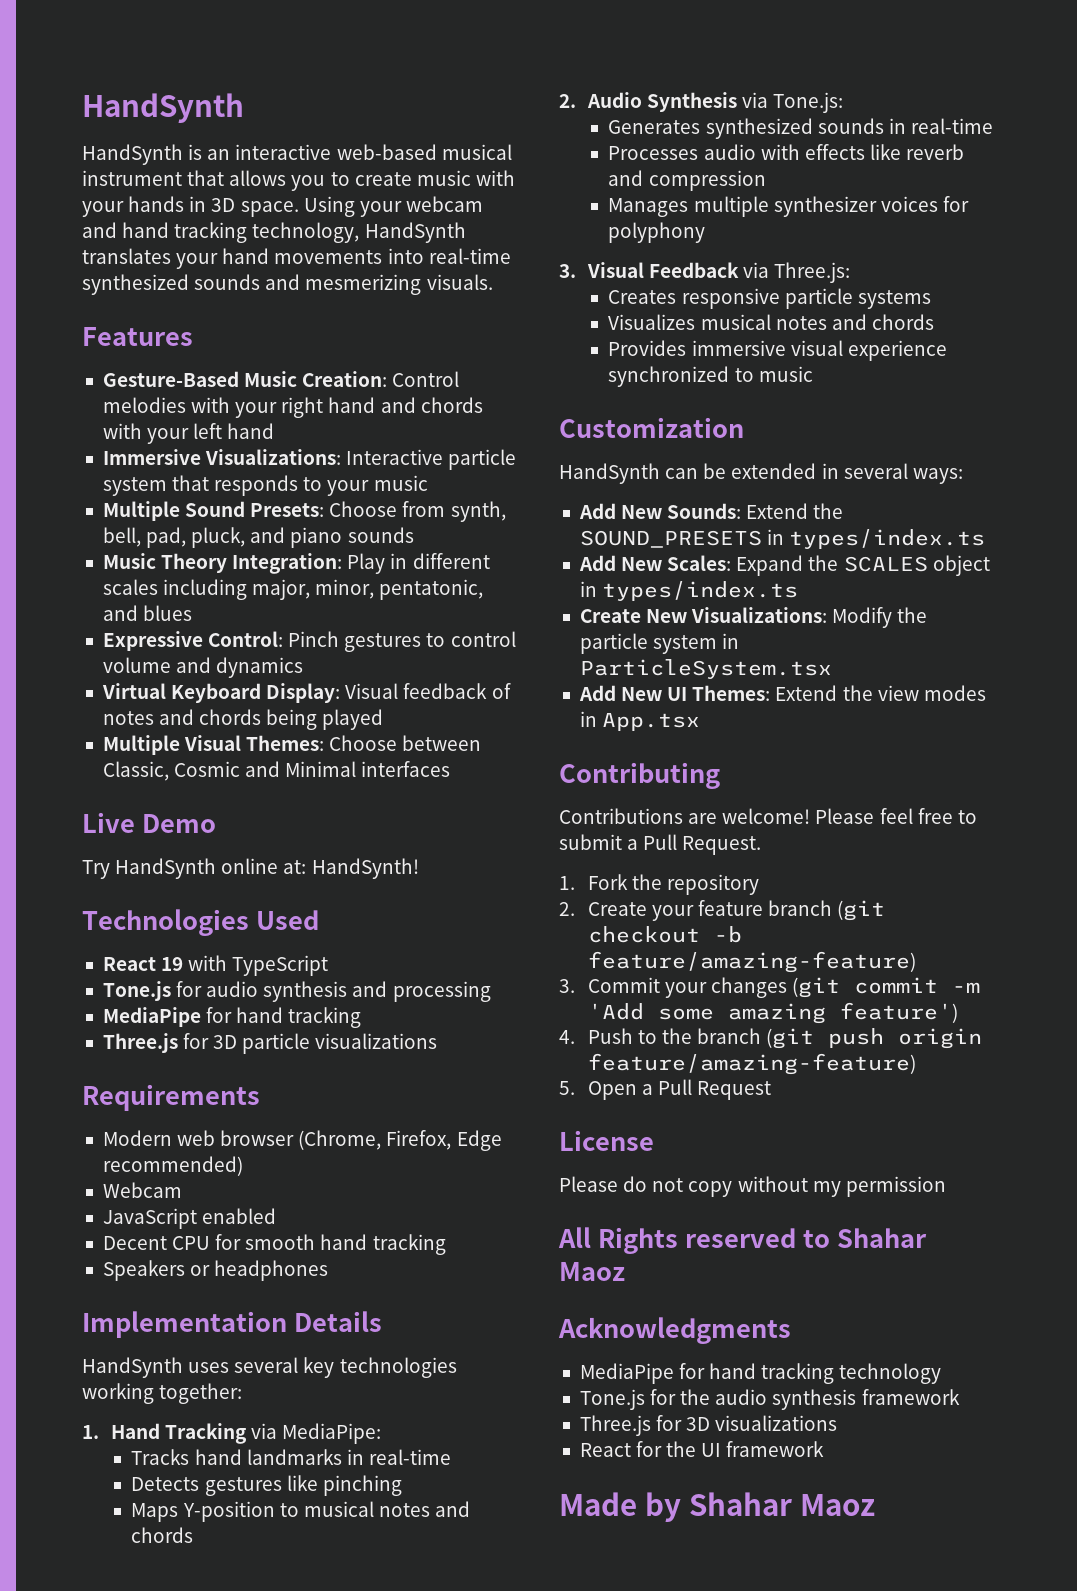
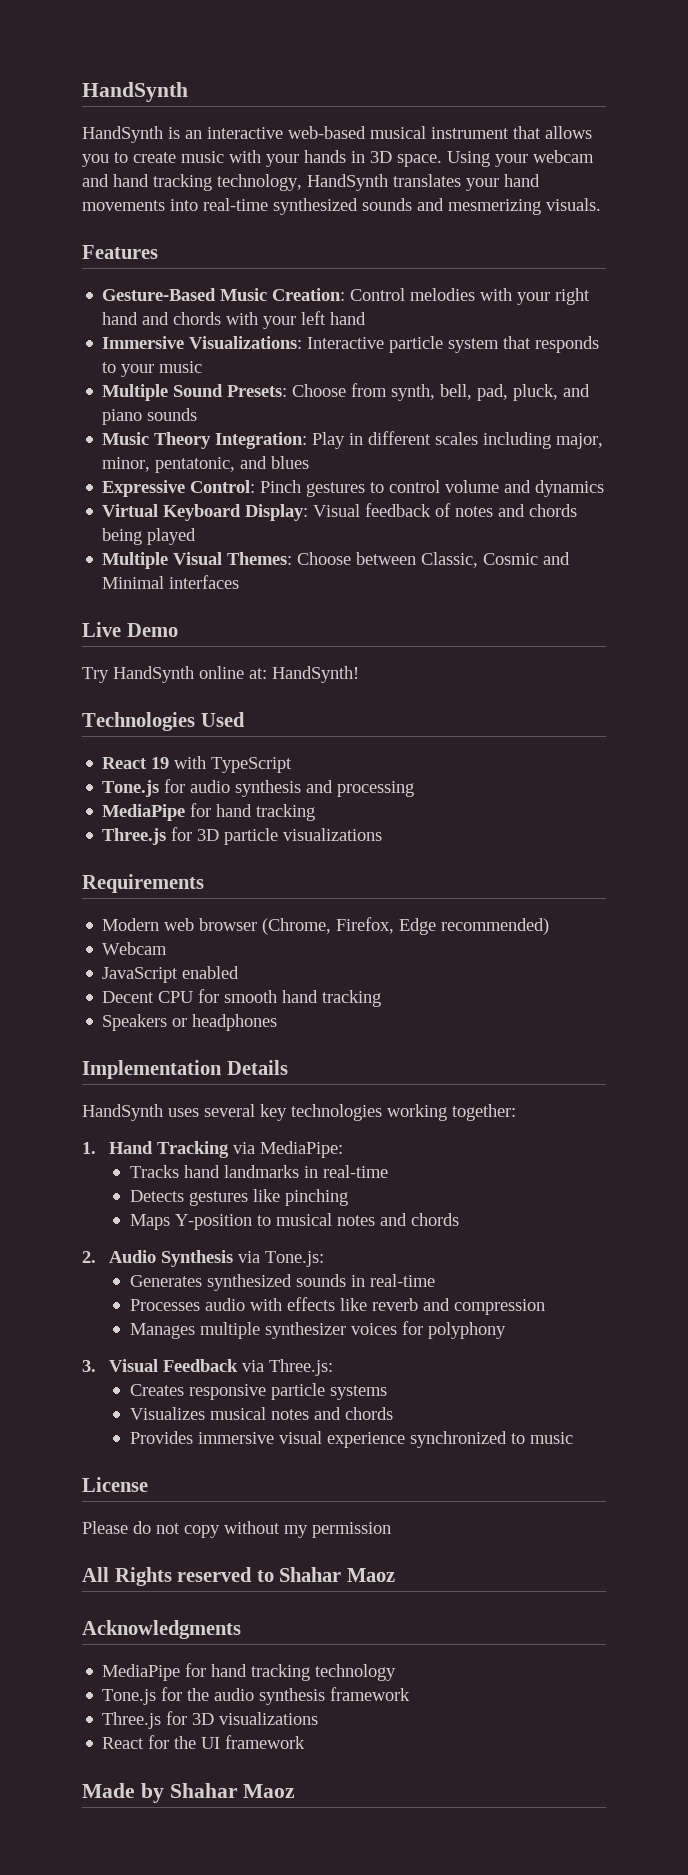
[559,417,744,438] [559,463,963,484] [578,503,844,519] [579,529,986,549] [578,555,990,576] [579,581,799,601] [579,607,928,628] [579,633,740,654] [579,659,832,679] [578,685,986,701] [579,711,701,731] [559,762,720,789] [559,808,977,824] [559,834,762,855] [559,874,759,895] [559,900,886,921] [587,926,742,943] [587,951,916,973] [559,977,980,998] [587,1002,958,1024] [559,1028,983,1049] [587,1053,916,1075] [559,1079,771,1100] // Customization // HandSynth can be extended in several ways: // Add New Sounds: Extend the SOUND_PRESETS in types/index.ts // Add New Scales: Expand the SCALES object in types/index.ts // Create New Visualizations: Modify the particle system in ParticleSystem.tsx // Add New UI Themes: Extend the view modes in App.tsx // Contributing // Contributions are welcome! Please feel free to submit a Pull Request. // 1. Fork the repository // 2. Create your feature branch (git checkout -b feature/amazing-feature) // 3. Commit your changes (git commit -m 'Add some amazing feature') // 4. Push to the branch (git push origin feature/amazing-feature) // 5. Open a Pull Request -> (573, 1438) none

